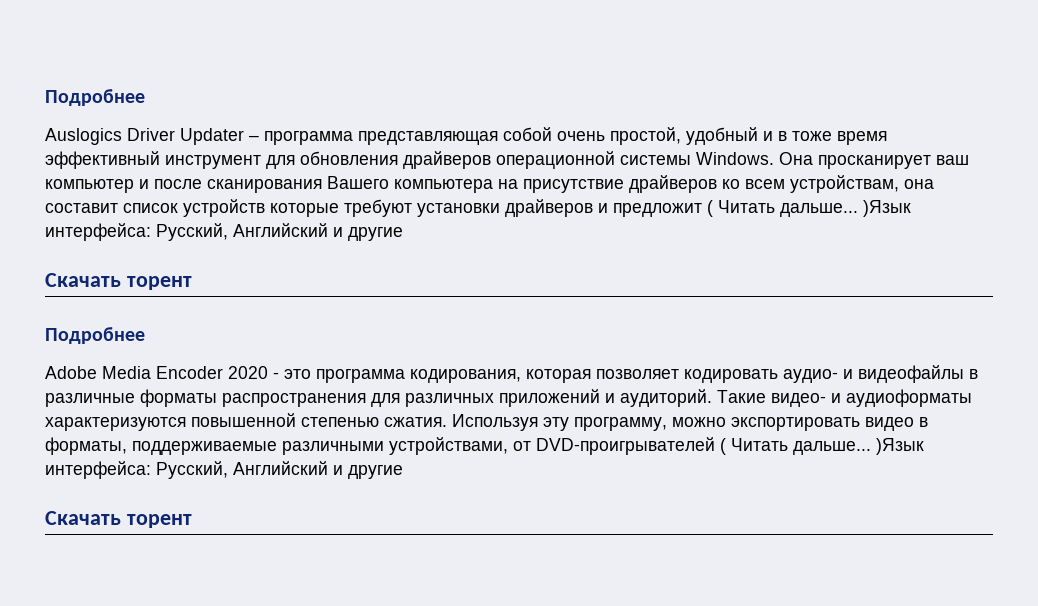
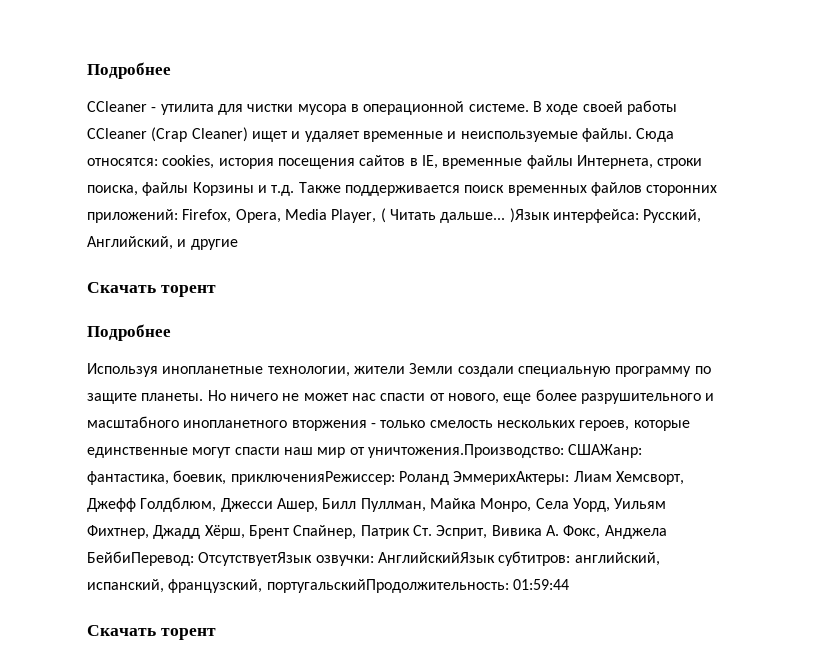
[45,89,145,106] [45,127,887,145] [45,151,969,169] [45,175,934,193] [45,199,911,217] [45,223,328,241] Подробнее // Auslogics Driver Updater – программа представляющая собой очень простой, удобный и в тоже время эффективный инструмент для обновления драйверов операционной системы Windows. Она просканирует ваш компьютер и после сканирования Вашего компьютера на присутствие драйверов ко всем устройствам, она составит список устройств которые требуют установки драйверов и предложит ( Читать дальше... )Язык интерфейса: Русский, Английский -> [87,62,171,79] [87,100,677,115] [87,127,675,142] [87,155,703,169] [87,182,718,196] [87,208,702,223] [87,236,173,250] Подробнее // CCleaner - утилита для чистки мусора в операционной системе. В ходе своей работы CCleaner (Crap Cleaner) ищет и удаляет временные и неиспользуемые файлы. Сюда относятся: cookies, история посещения сайтов в IE, временные файлы Интернета, строки поиска, файлы Корзины и т.д. Также поддерживается поиск временных файлов сторонних приложений: Firefox, Opera, Media Player, ( Читать дальше... )Язык интерфейса: Русский, Английский,
[45,365,978,383] [45,389,972,407] [45,413,928,431] [45,437,924,455] [45,461,403,479] Adobe Media Encoder 2020 - это программа кодирования, которая позволяет кодировать аудио- и видеофайлы в различные форматы распространения для различных приложений и аудиторий. Такие видео- и аудиоформаты характеризуются повышенной степенью сжатия. Используя эту программу, можно экспортировать видео в форматы, поддерживаемые различными устройствами, от DVD-проигрывателей ( Читать дальше... )Язык интерфейса: Русский, Английский и другие -> [87,363,711,377] [87,389,715,404] [87,416,690,431] [87,444,643,458] [87,470,684,485] [87,497,667,512] [87,525,667,539] [87,551,660,566] [87,579,569,593] Используя инопланетные технологии, жители Земли создали специальную программу по защите планеты. Но ничего не может нас спасти от нового, еще более разрушительного и масштабного инопланетного вторжения - только смелость нескольких героев, которые единственные могут спасти наш мир от уничтожения.Производство: СШАЖанр: фантастика, боевик, приключенияРежиссер: Роланд ЭммерихАктеры: Лиам Хемсворт, Джефф Голдблюм, Джесси Ашер, Билл Пуллман, Майка Монро, Села Уорд, Уильям Фихтнер, Джадд Хёрш, Брент Спайнер, Патрик Ст. Эсприт, Вивика А. Фокс, Анджела БейбиПеревод: ОтсутствуетЯзык озвучки: АнглийскийЯзык субтитров: английский, испанский, французский, португальскийПродолжительность: 01:59:44

